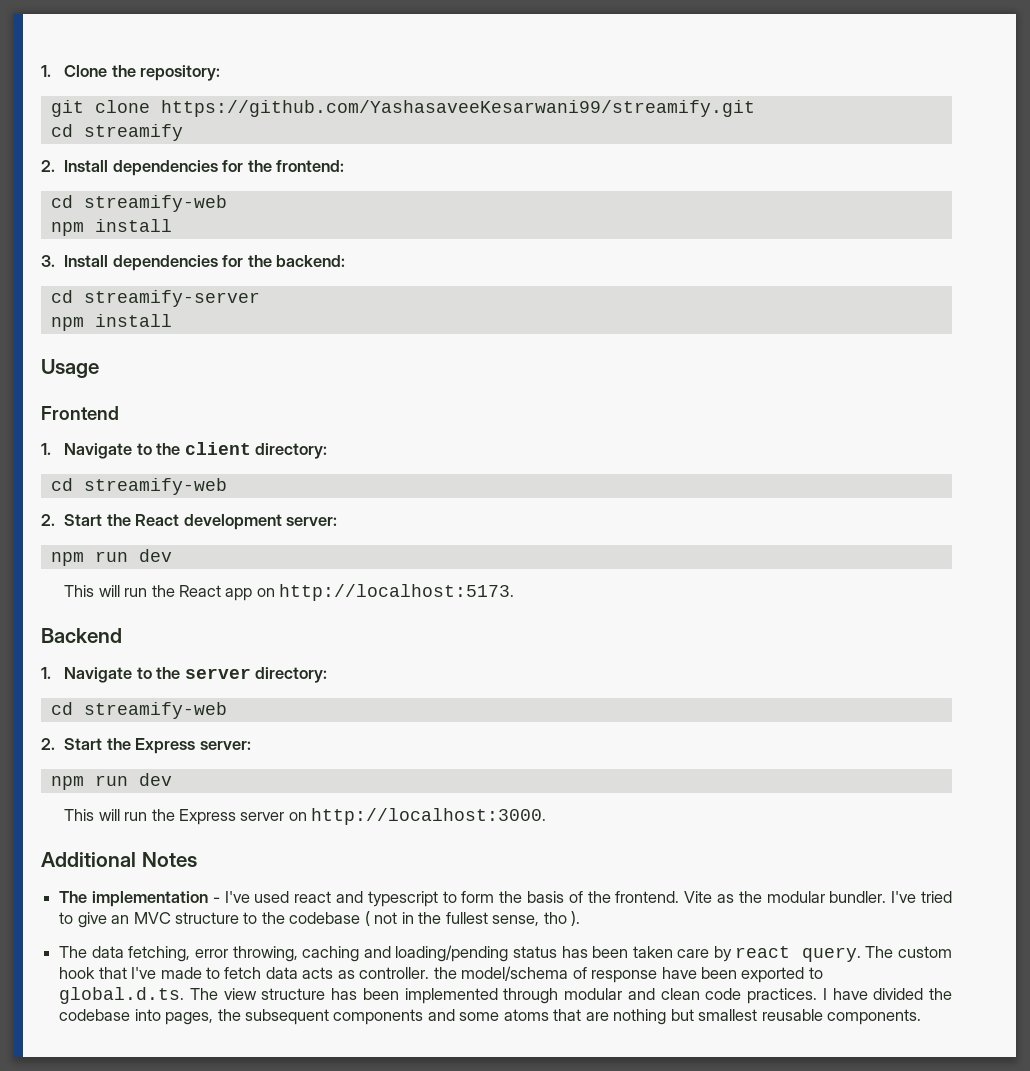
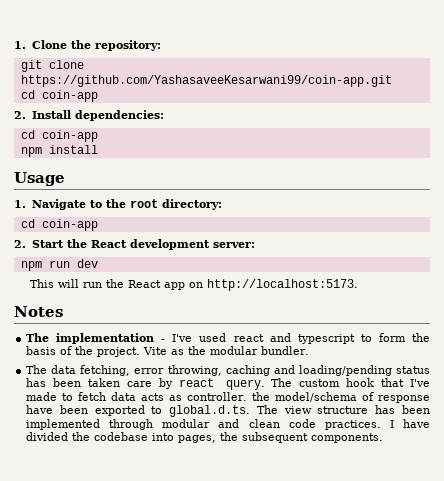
[160,100,755,117] [50,124,183,141] https://github.com/YashasaveeKesarwani99/streamify.git // cd streamify -> [20,75,392,87] [20,90,98,102] https://github.com/YashasaveeKesarwani99/coin-app.git // cd coin-app
[112,160,344,176] [50,195,227,212] [50,219,172,236] [41,255,345,271] [50,290,260,307] dependencies for the frontend: // cd streamify-web // npm install // 3. Install dependencies for the backend: // cd streamify-server -> [74,110,164,121] [20,130,98,142] dependencies: // cd coin-app
[41,406,119,420] [41,442,327,459] [50,478,227,495] // Frontend // 1. Navigate to the client directory: // cd streamify-web -> [14,199,222,210] [20,219,98,231] // 1. Navigate to the root directory: // cd coin-app
[41,628,122,643] [41,667,327,683] [50,702,227,719] [41,738,251,754] [50,773,172,790] [64,808,547,825] [41,852,136,867] Backend // 1. Navigate to the server directory: // cd streamify-web // 2. Start the Express server: // npm run dev // This will run the Express server on http://localhost:3000. // Additional -> (359, 285) none
[615,891,680,903] frontend. -> [97,347,141,357] project.
[891,891,953,903] [59,911,580,928] I've tried to give an MVC structure to the codebase ( not in the fullest sense, tho ). -> (310, 350) none
[333,1009,823,1025] components and some atoms that are nothing but smallest reusable -> (309, 437) none

